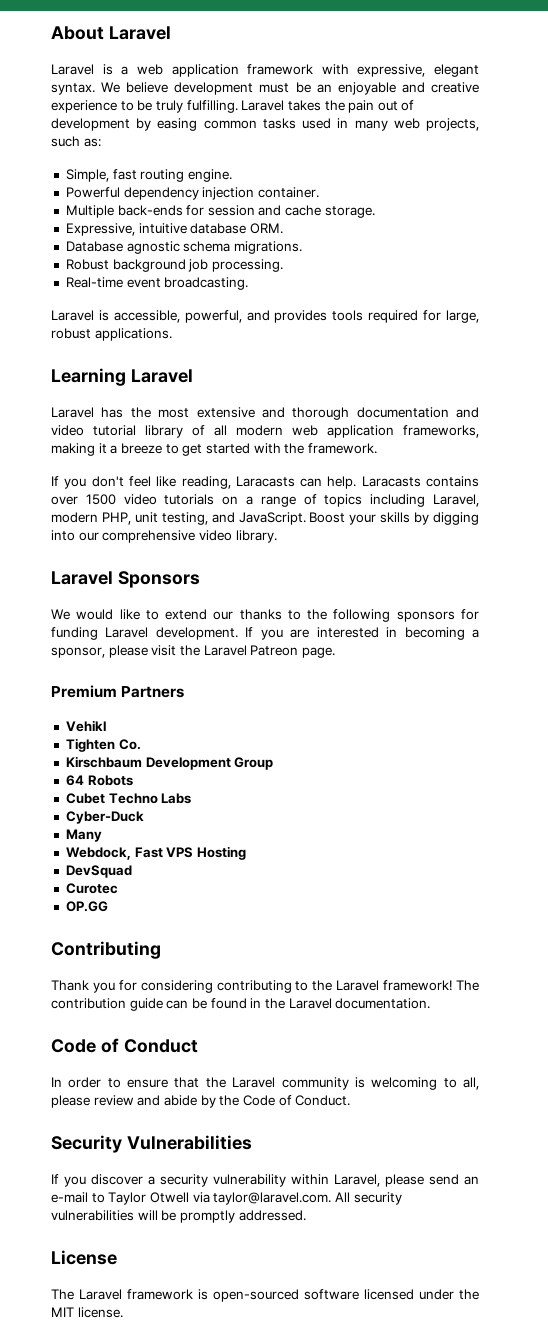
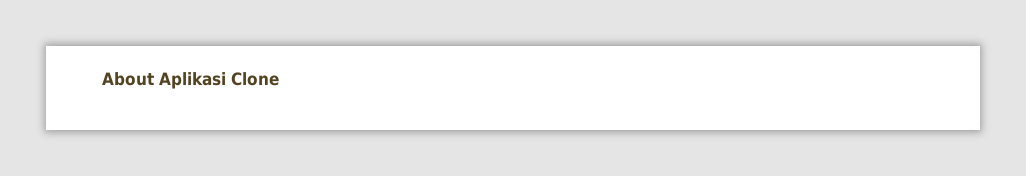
[108,26,171,40] [51,64,479,77] [51,82,479,95] [51,100,415,113] [51,118,480,131] [51,136,101,147] [65,169,232,182] [65,187,319,200] [65,205,375,218] [65,223,283,236] [65,241,302,254] [65,259,283,272] [65,277,249,290] [51,310,480,323] [51,328,172,341] [51,368,193,386] [51,407,479,420] [51,425,479,438] [51,443,377,456] [51,476,479,489] [51,494,479,507] [51,512,479,525] [51,530,277,543] [51,571,200,588] [51,609,479,622] [51,627,480,640] [51,645,335,658] [51,685,185,698] [65,720,106,732] [65,738,141,752] [65,756,274,770] [65,775,133,786] [65,793,192,804] [65,811,144,824] [65,829,102,842] [65,846,246,860] [65,865,132,878] [65,883,118,894] [65,901,108,912] [51,941,161,959] [51,980,480,993] [51,998,431,1011] [51,1038,198,1053] [51,1077,480,1090] [51,1095,351,1108] [51,1135,252,1153] [51,1174,479,1187] [51,1192,402,1205] [51,1210,306,1223] [51,1250,117,1265] [51,1289,479,1302] [51,1307,123,1318] Laravel // Laravel is a web application framework with expressive, elegant syntax. We believe development must be an enjoyable and creative experience to be truly fulfilling. Laravel takes the pain out of development by easing common tasks used in many web projects, such as: // Simple, fast routing engine. // Powerful dependency injection container. // Multiple back-ends for session and cache storage. // Expressive, intuitive database ORM. // Database agnostic schema migrations. // Robust background job processing. // Real-time event broadcasting. // Laravel is accessible, powerful, and provides tools required for large, robust applications. // Learning Laravel // Laravel has the most extensive and thorough documentation and video tutorial library of all modern web application frameworks, making it a breeze to get started with the framework. // If you don't feel like reading, Laracasts can help. Laracasts contains over 1500 video tutorials on a range of topics including Laravel, modern PHP, unit testing, and JavaScript. Boost your skills by digging into our comprehensive video library. // Laravel Sponsors // We would like to extend our thanks to the following sponsors for funding Laravel development. If you are interested in becoming a sponsor, please visit the Laravel Patreon page. // Premium Partners // Vehikl // Tighten Co. // Kirschbaum Development Group // 64 Robots // Cubet Techno Labs // Cyber-Duck // Many // Webdock, Fast VPS Hosting // DevSquad // Curotec // OP.GG // Contributing // Thank you for considering contributing to the Laravel framework! The contribution guide can be found in the Laravel documentation. // Code of Conduct // In order to ensure that the Laravel community is welcoming to all, please review and abide by the Code of Conduct. // Security Vulnerabilities // If you discover a security vulnerability within Laravel, please send an e-mail to Taylor Otwell via taylor@laravel.com. All security vulnerabilities will be promptly addressed. // License // The Laravel framework is open-sourced software licensed under the MIT license. -> [159,72,279,89] Aplikasi Clone

